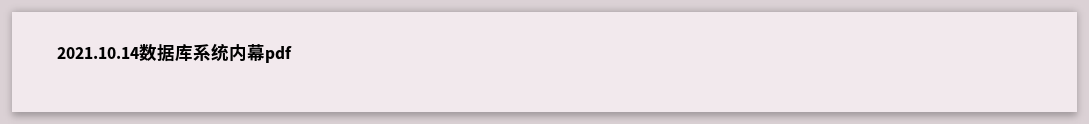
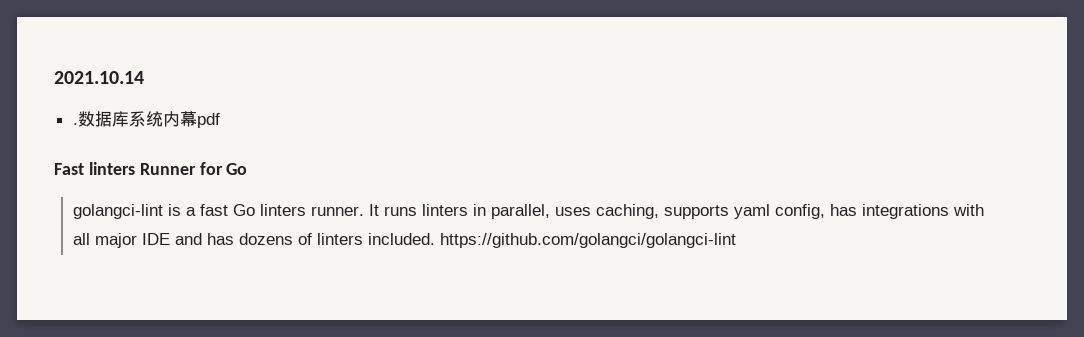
(139, 53) none -> [72,123,78,125] // .
(292, 54) none -> [54,162,248,175] [72,204,984,219] [72,233,736,248] // Fast linters Runner for Go // golangci-lint is a fast Go linters runner. It runs linters in parallel, uses caching, supports yaml config, has integrations with all major IDE and has dozens of linters included. https://github.com/golangci/golangci-lint

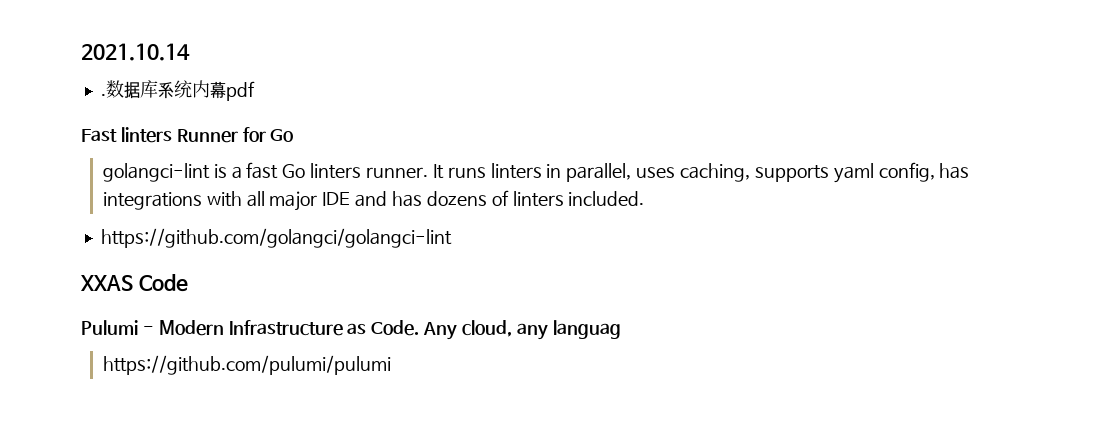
(435, 239) none -> (645, 198) //
(736, 240) none -> [80,274,188,292] [81,320,621,340] [102,355,391,375] // XXAS Code // Pulumi - Modern Infrastructure as Code. Any cloud, any languag // https://github.com/pulumi/pulumi

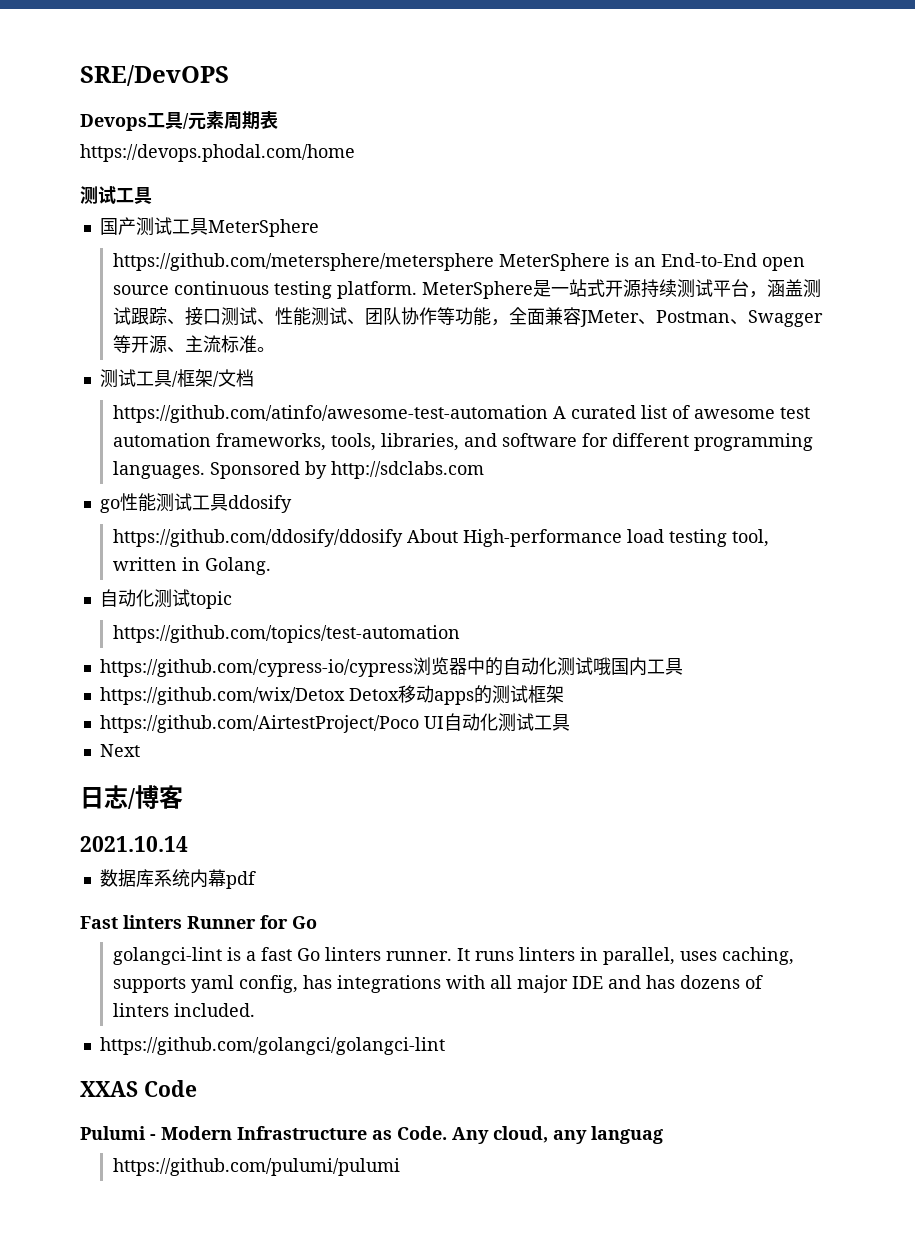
(81, 52) none -> [80,65,229,86] [80,111,278,131] [80,144,355,162] [80,186,152,204] [99,217,319,237] [112,253,805,271] [112,279,821,299] [112,307,823,327] [112,335,275,354] [99,369,254,388] [112,405,810,423] [112,433,813,451] [112,461,484,479] [99,493,292,513] [112,529,769,547] [112,557,271,575] [99,589,232,609] [112,625,460,643] [99,657,683,677] [99,685,564,705] [99,713,570,733] [99,744,140,757] [80,785,183,809] SRE/DevOPS // Devops工具/元素周期表 // https://devops.phodal.com/home // 测试工具 // 国产测试工具MeterSphere // https://github.com/metersphere/metersphere MeterSphere is an End-to-End open source continuous testing platform. MeterSphere是一站式开源持续测试平台，涵盖测试跟踪、接口测试、性能测试、团队协作等功能，全面兼容JMeter、Postman、Swagger等开源、主流标准。 // 测试工具/框架/文档 // https://github.com/atinfo/awesome-test-automation A curated list of awesome test automation frameworks, tools, libraries, and software for different programming languages. Sponsored by http://sdclabs.com // go性能测试工具ddosify // https://github.com/ddosify/ddosify About High-performance load testing tool, written in Golang. // 自动化测试topic // https://github.com/topics/test-automation // https://github.com/cypress-io/cypress浏览器中的自动化测试哦国内工具 // https://github.com/wix/Detox Detox移动apps的测试框架 // https://github.com/AirtestProject/Poco UI自动化测试工具 // Next // 日志/博客 //
[100,94,106,96] . -> (188, 844) none

